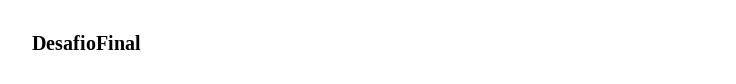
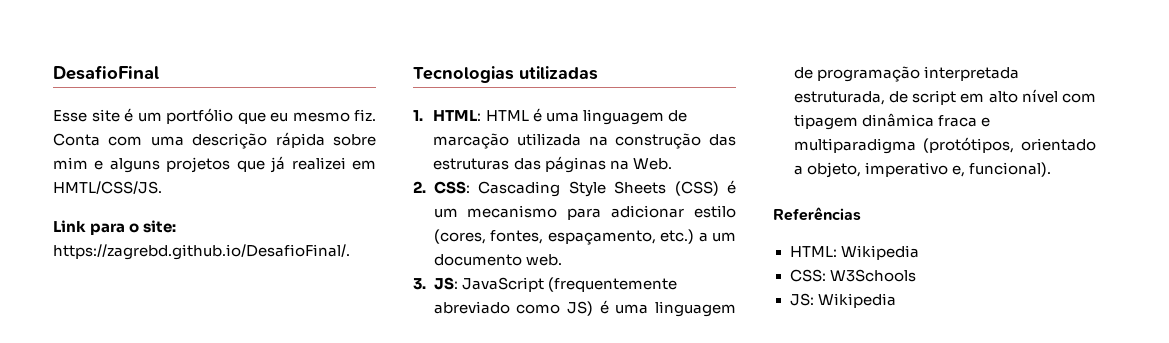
(141, 42) none -> [53,108,376,124] [53,132,376,149] [53,156,377,173] [53,181,162,194] [53,220,177,235] [53,244,350,260] [413,66,598,83] [413,108,687,125] [433,133,736,149] [433,156,672,173] [413,180,736,197] [433,205,736,220] [433,229,736,245] [433,254,562,266] [413,277,677,292] [433,300,736,317] [793,66,1019,82] [793,89,1096,105] [793,113,990,130] [793,137,1096,154] [793,162,1051,178] [773,207,861,221] [789,245,919,260] [789,269,916,282] [789,293,896,308] // Esse site é um portfólio que eu mesmo fiz. Conta com uma descrição rápida sobre mim e alguns projetos que já realizei em HMTL/CSS/JS. // Link para o site: https://zagrebd.github.io/DesafioFinal/. // Tecnologias utilizadas // 1. HTML: HTML é uma linguagem de marcação utilizada na construção das estruturas das páginas na Web. // 2. CSS: Cascading Style Sheets (CSS) é um mecanismo para adicionar estilo (cores, fontes, espaçamento, etc.) a um documento web. // 3. JS: JavaScript (frequentemente abreviado como JS) é uma linguagem de programação interpretada estruturada, de script em alto nível com tipagem dinâmica fraca e multiparadigma (protótipos, orientado a objeto, imperativo e, funcional). // Referências // HTML: Wikipedia // CSS: W3Schools // JS: Wikipedia

